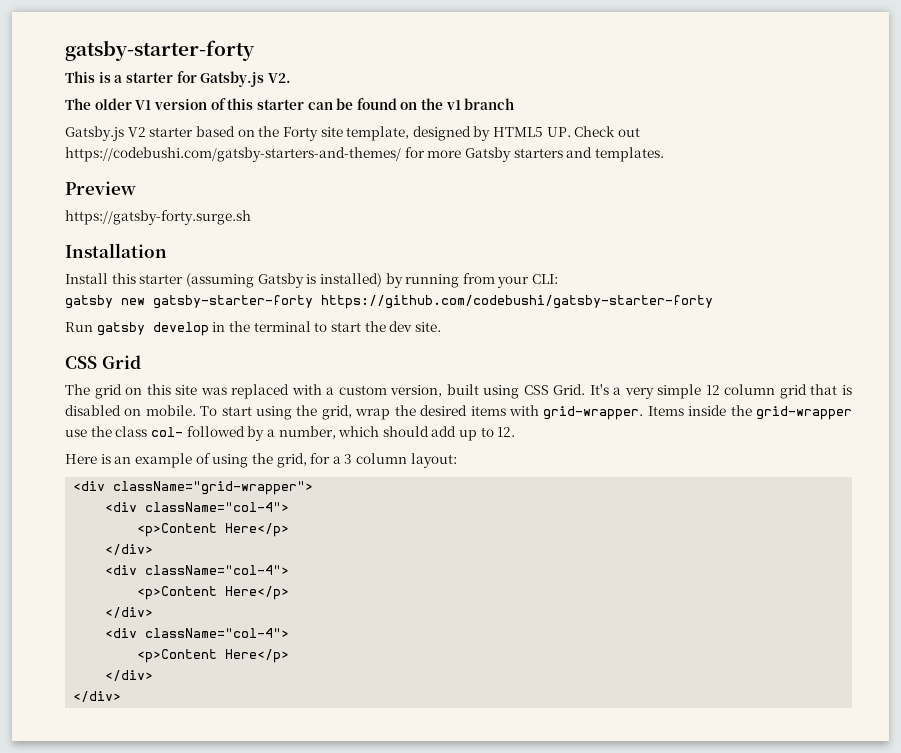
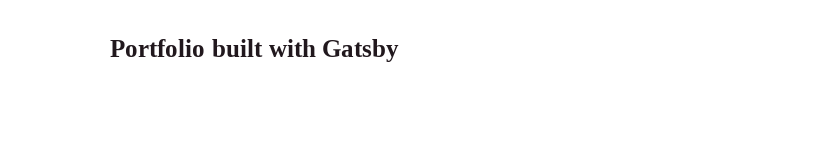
[65,40,255,61] [65,71,291,87] [65,98,515,110] [65,126,641,141] [65,147,664,162] [65,181,136,195] [65,210,251,225] [65,243,167,258] [65,273,559,288] [65,295,713,309] [65,321,441,336] [65,355,141,369] [65,384,852,399] [65,405,852,420] [65,426,516,441] [65,453,457,468] [73,481,314,495] [105,502,290,512] [137,523,290,537] [105,544,154,555] [105,565,290,575] [137,586,290,600] [105,607,154,618] [105,628,290,638] [137,649,290,663] [105,670,154,681] [73,691,122,702] gatsby-starter-forty // This is a starter for Gatsby.js V2. // The older V1 version of this starter can be found on the v1 branch // Gatsby.js V2 starter based on the Forty site template, designed by HTML5 UP. Check out https://codebushi.com/gatsby-starters-and-themes/ for more Gatsby starters and templates. // Preview // https://gatsby-forty.surge.sh // Installation // Install this starter (assuming Gatsby is installed) by running from your CLI: // gatsby new gatsby-starter-forty https://github.com/codebushi/gatsby-starter-forty // Run gatsby develop in the terminal to start the dev site. // CSS Grid // The grid on this site was replaced with a custom version, built using CSS Grid. It's a very simple 12 column grid that is disabled on mobile. To start using the grid, wrap the desired items with grid-wrapper. Items inside the grid-wrapper use the class col- followed by a number, which should add up to 12. // Here is an example of using the grid, for a 3 column layout: // <div className="grid-wrapper"> // <div className="col-4"> // <p>Content Here</p> // </div> // <div className="col-4"> // <p>Content Here</p> // </div> // <div className="col-4"> // <p>Content Here</p> // </div> // </div> -> [110,39,400,62] Portfolio built with Gatsby

